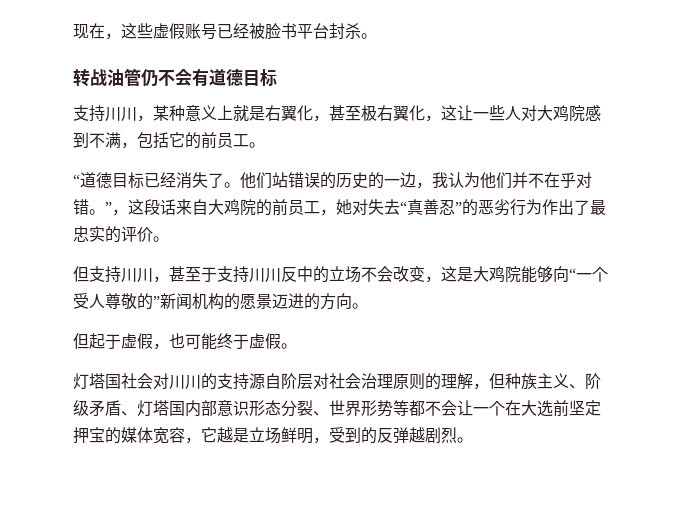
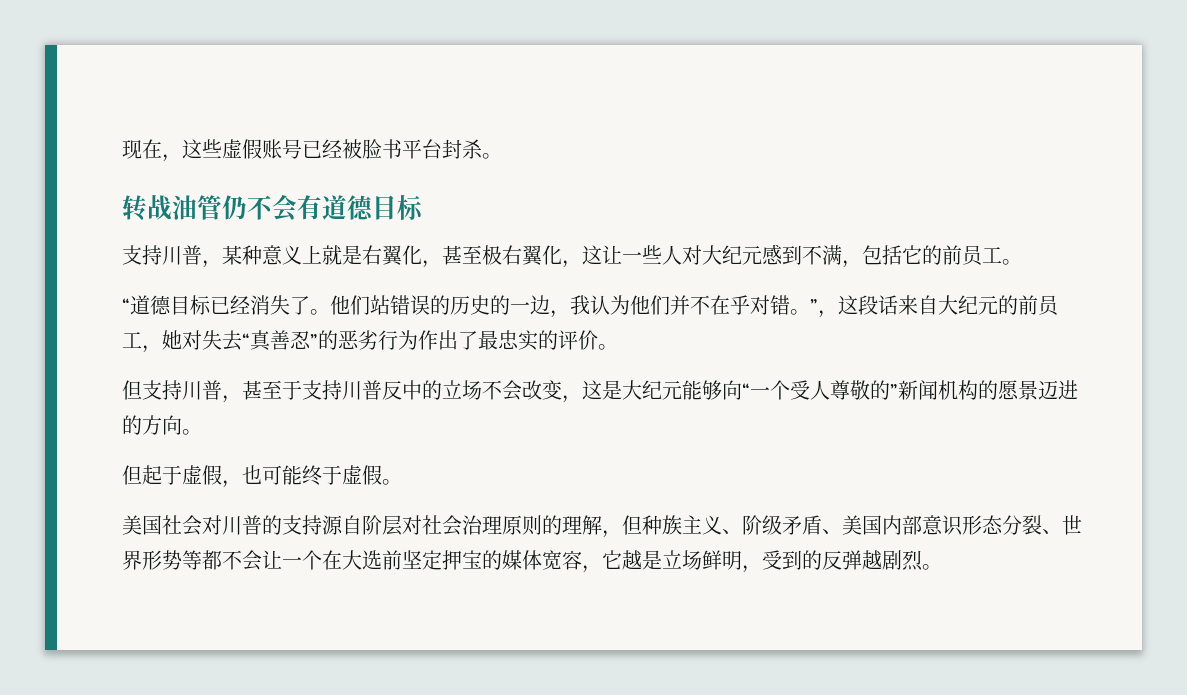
[121,106,137,121] 川 -> [182,245,202,265] 普
[553,105,585,122] 鸡院 -> [722,245,762,265] 纪元
[224,199,256,216] 鸡院 -> [958,295,998,315] 纪元
[137,267,153,282] 川 -> [202,380,222,400] 普
[265,267,281,282] 川 -> [362,380,382,400] 普
[489,266,521,283] 鸡院 -> [642,380,682,400] 纪元
[73,373,105,390] 灯塔 -> [122,515,142,535] 美
[185,374,201,389] 川 -> [242,515,262,535] 普
[137,400,169,417] 灯塔 -> [842,515,862,535] 美

